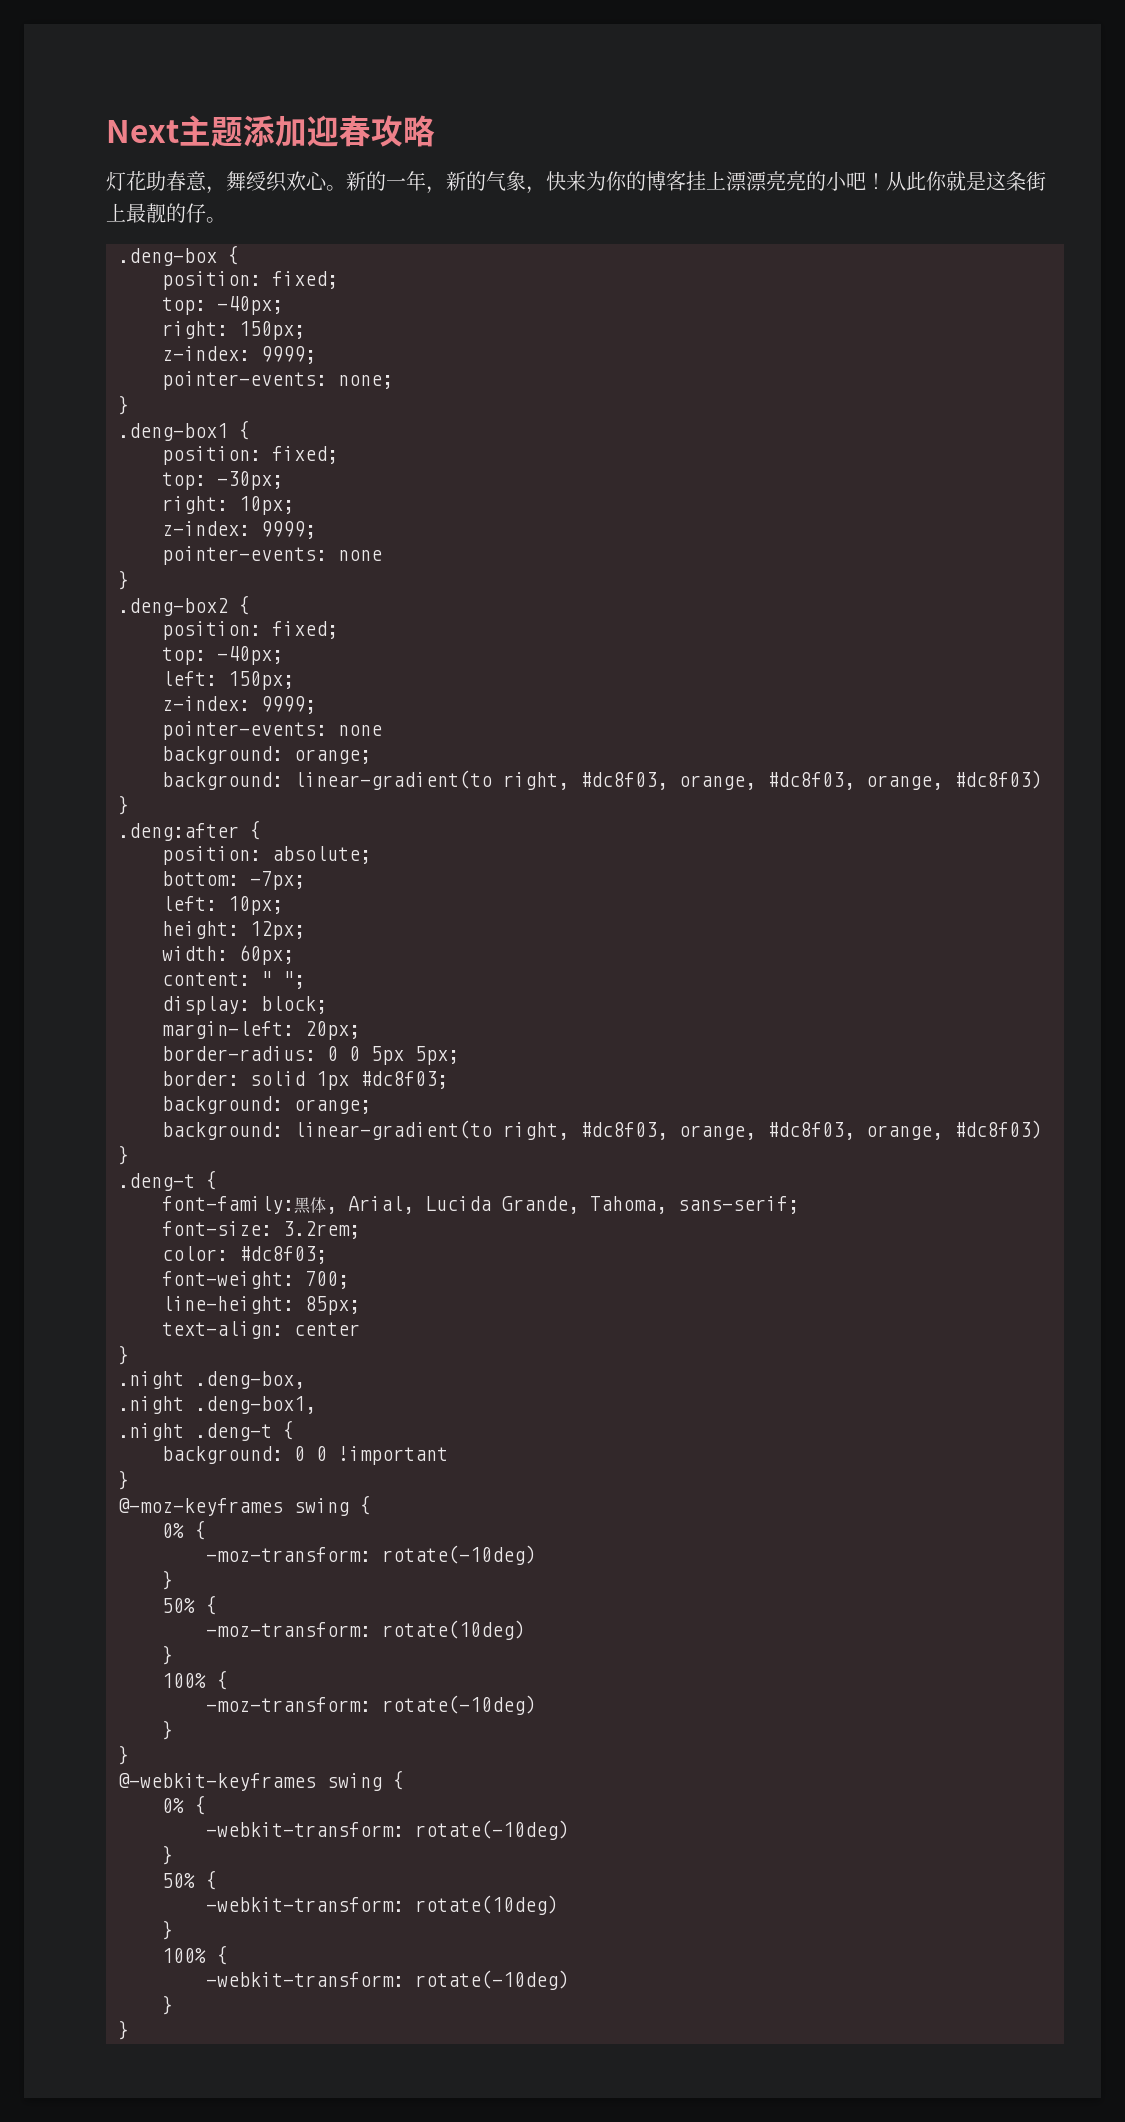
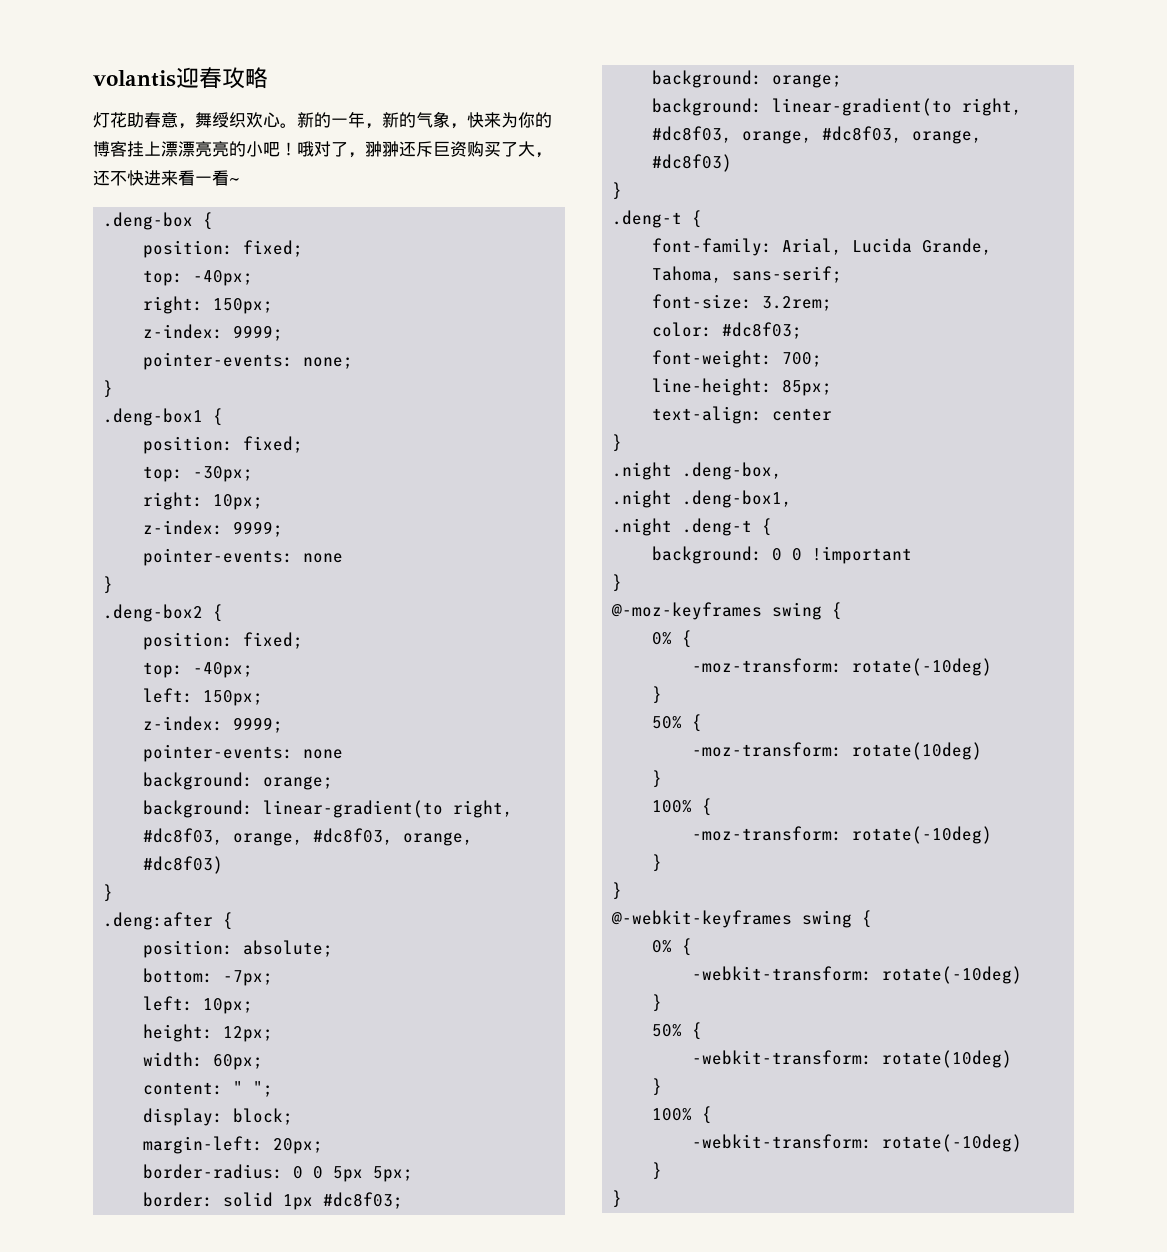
[106,115,307,147] Next主题添加 -> [93,70,176,87] volantis
[886,171,1046,191] [106,203,226,223] 从此你就是这条街上最靓的仔。 -> [297,141,552,158] [93,170,240,186] 哦对了，翀翀还斥巨资购买了大，还不快进来看一看~
[294,1197,337,1214] 黑体, -> (773, 247) none

